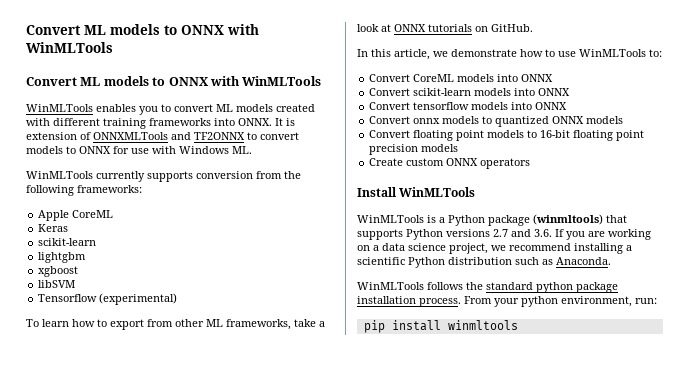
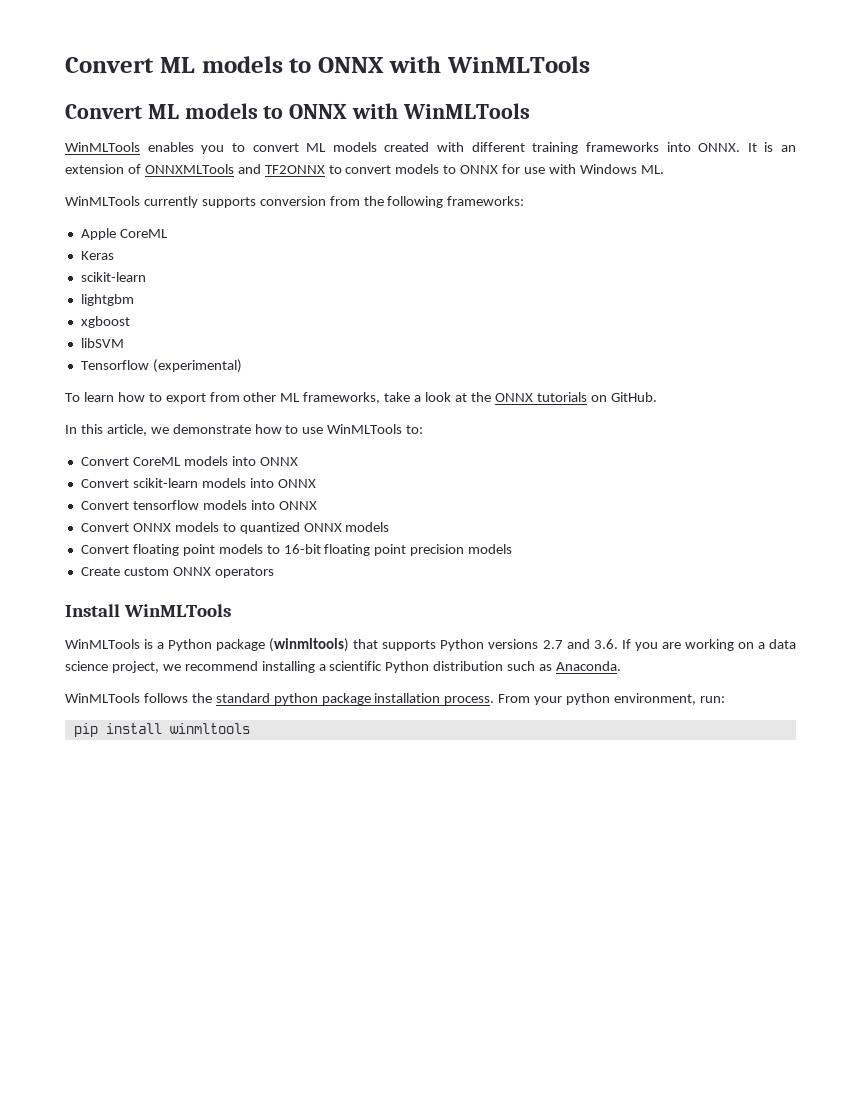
(295, 122) none -> [781,145,796,152] an
(391, 28) none -> [470,392,491,402] the
[413,118,441,124] onnx -> [132,523,171,532] ONNX

